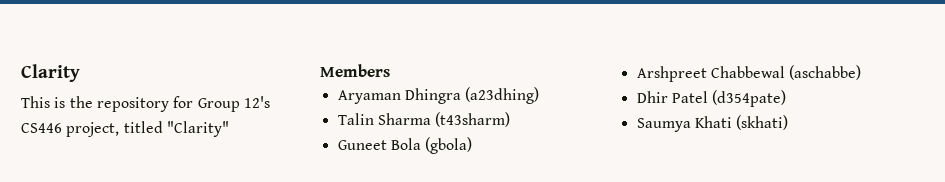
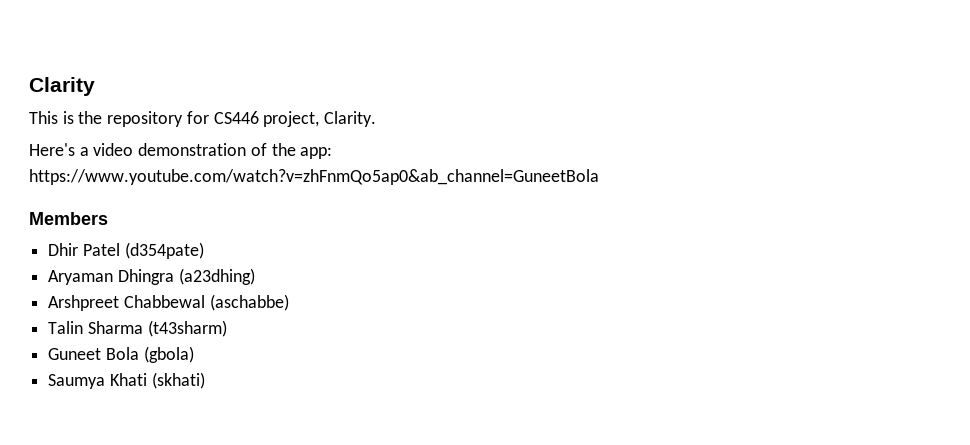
[197,96,270,112] [21,121,229,137] [320,64,390,77] Group 12's CS446 project, titled "Clarity" // Members -> [213,111,377,127] [29,143,333,159] [29,169,599,185] [29,212,108,225] [48,242,204,259] CS446 project, Clarity. // Here's a video demonstration of the app: // https://www.youtube.com/watch?v=zhFnmQo5ap0&ab_channel=GuneetBola // Members // Dhir Patel (d354pate)
(540, 95) none -> [48,294,289,311] // Arshpreet Chabbewal (aschabbe)
[636,65,862,82] [636,90,787,107] // Arshpreet Chabbewal (aschabbe) // Dhir Patel (d354pate) -> (194, 354) none

